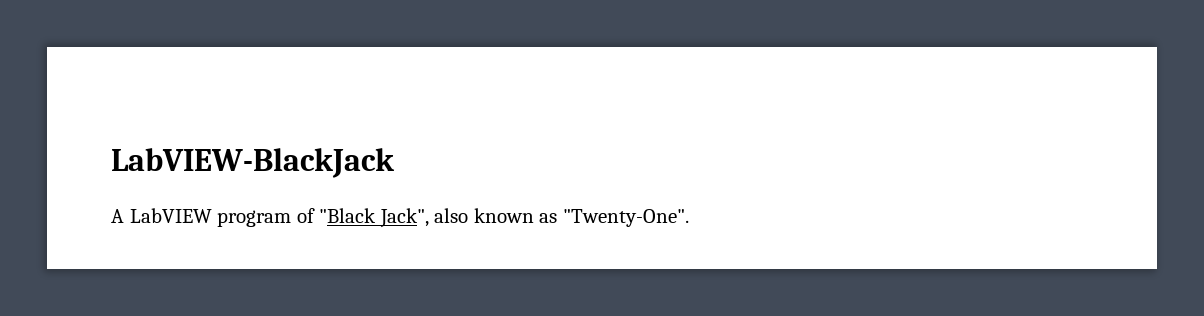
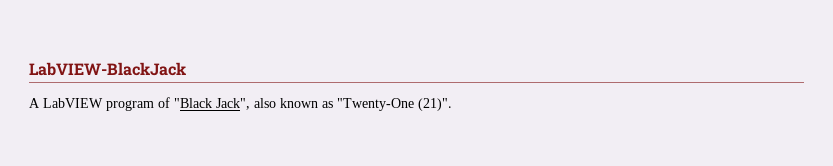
[562,209,689,227] "Twenty-One". -> [337,98,452,111] "Twenty-One (21)".

